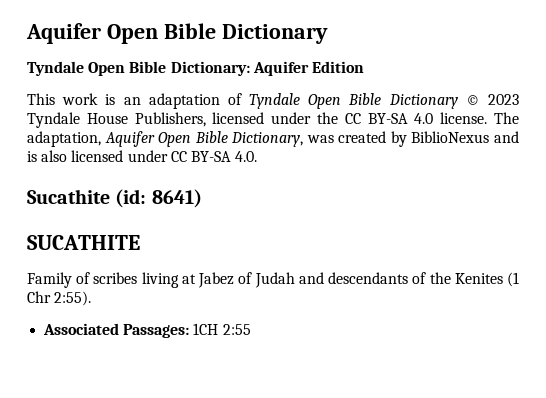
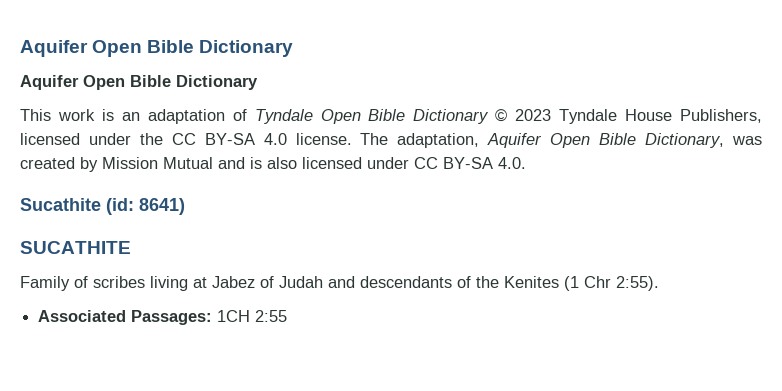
[26,23,328,44] [27,61,364,76] Aquifer Open Bible Dictionary // Tyndale Open Bible Dictionary: Aquifer Edition -> [20,40,294,57] [20,75,258,90] Aquifer Open Bible Dictionary // Aquifer Open Bible Dictionary
[411,131,490,143] BiblioNexus -> [102,157,213,169] Mission Mutual

